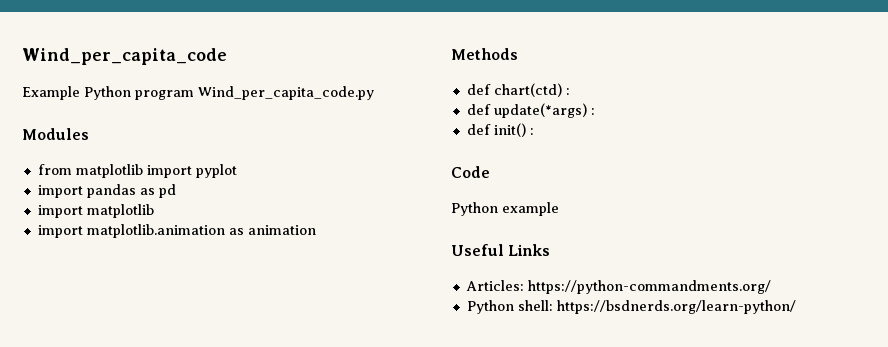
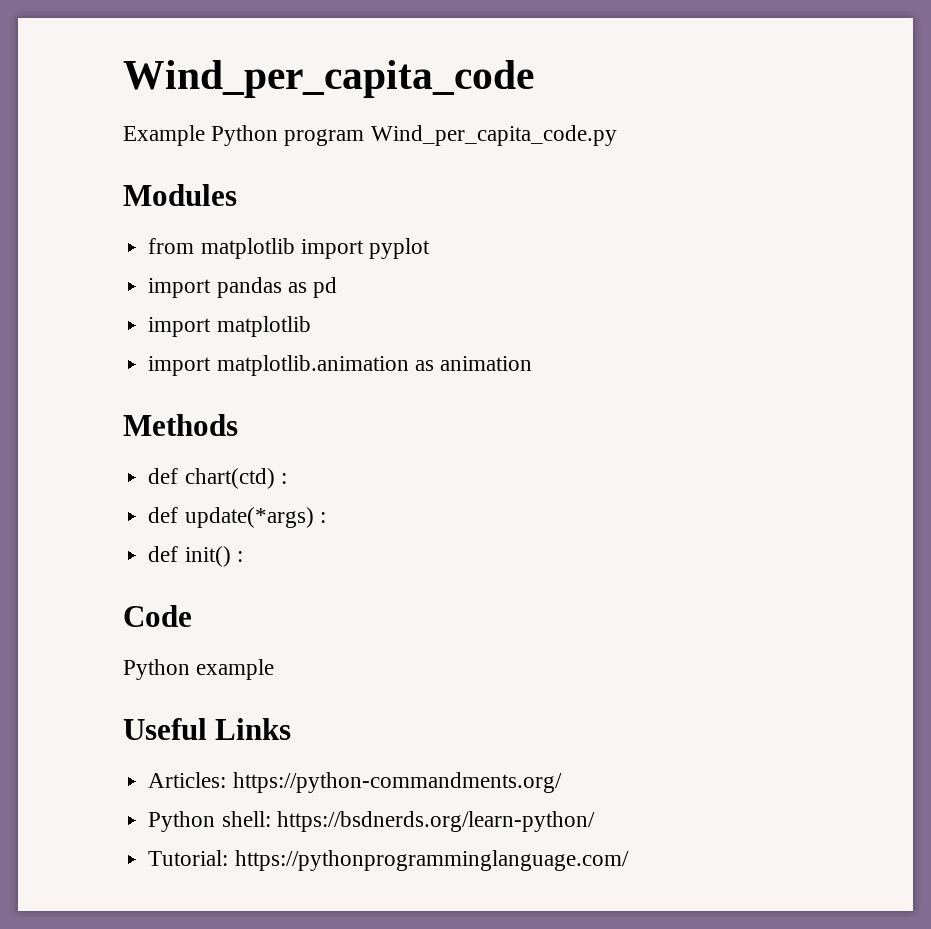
(796, 307) none -> [148,850,629,871] // Tutorial: https://pythonprogramminglanguage.com/

